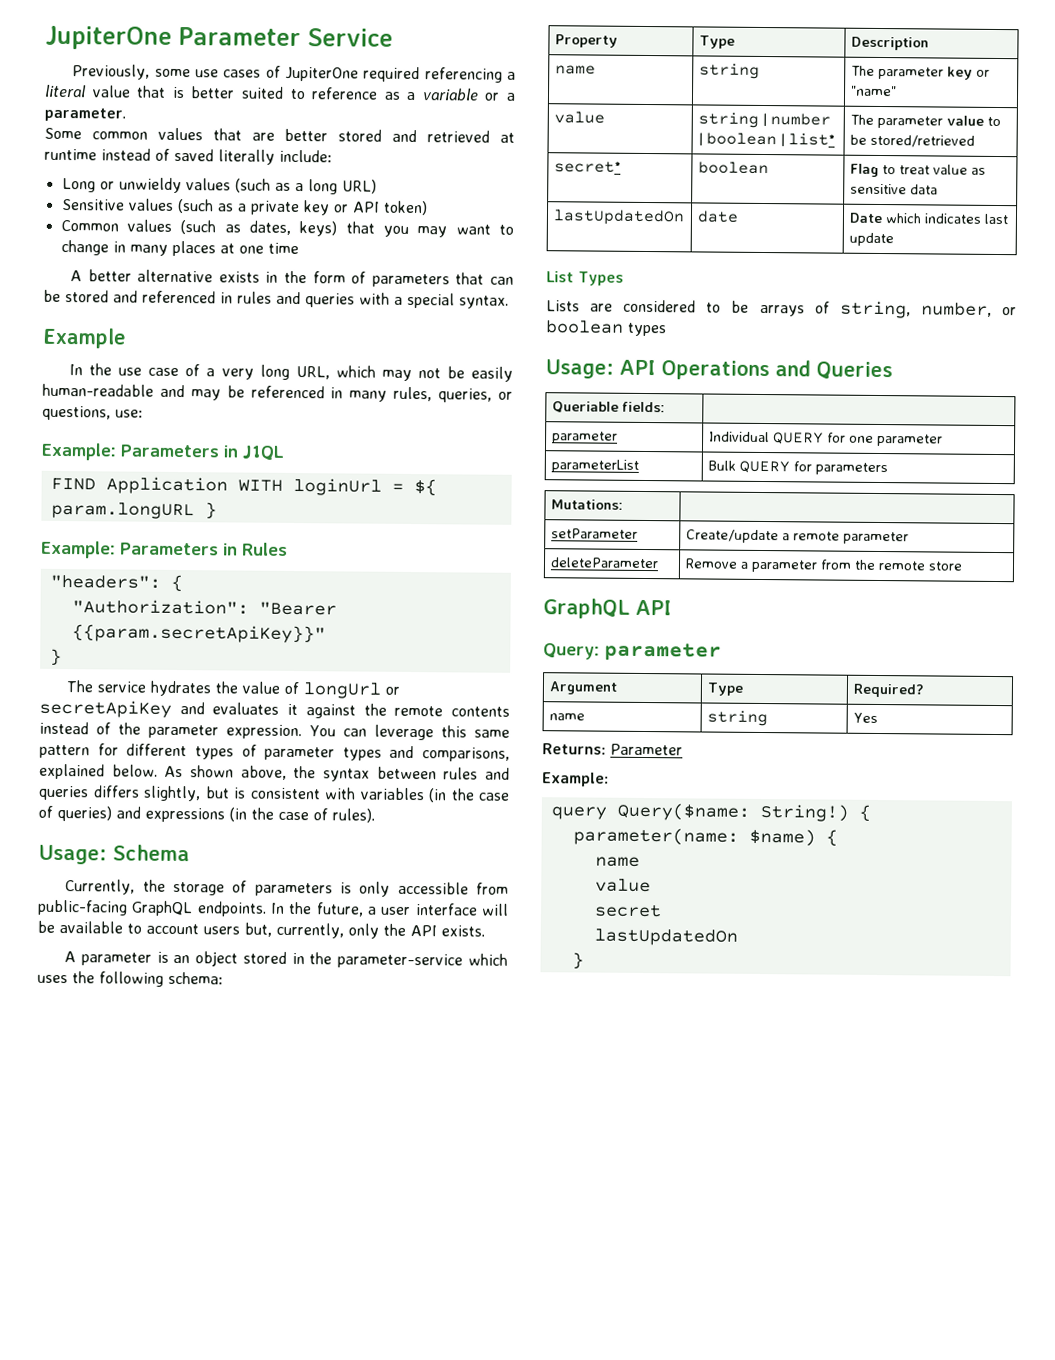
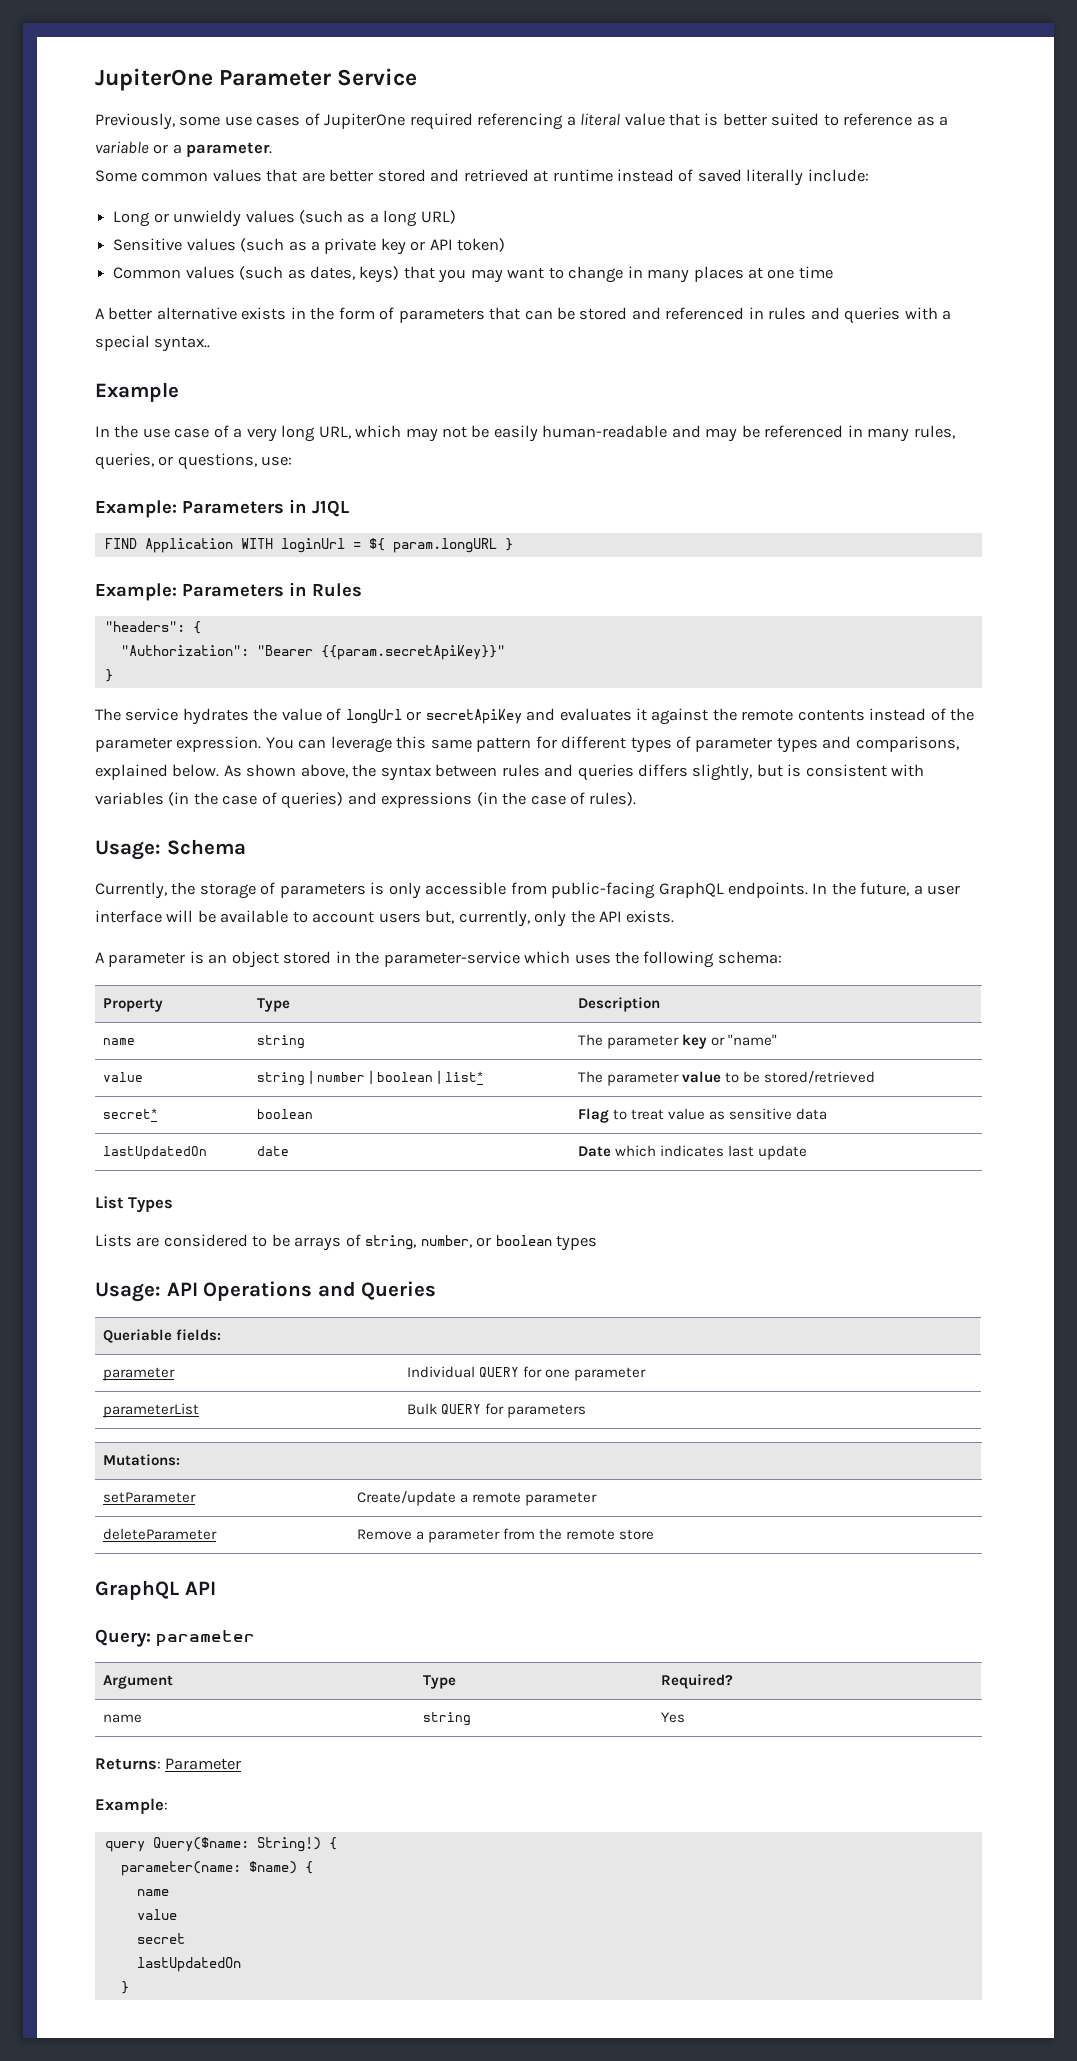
[459,295,509,309] syntax. -> [154,336,211,352] syntax..

